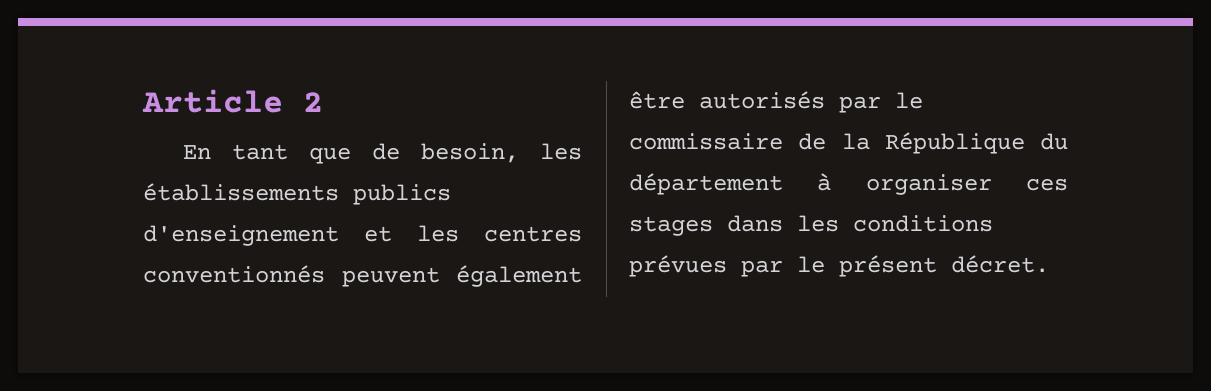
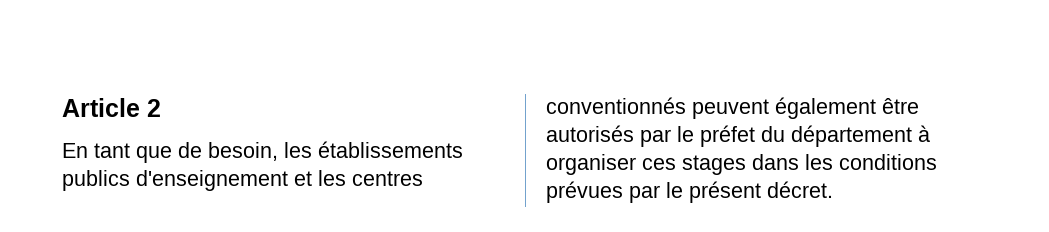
[629,132,1025,154] commissaire de la République -> [700,125,755,147] préfet

